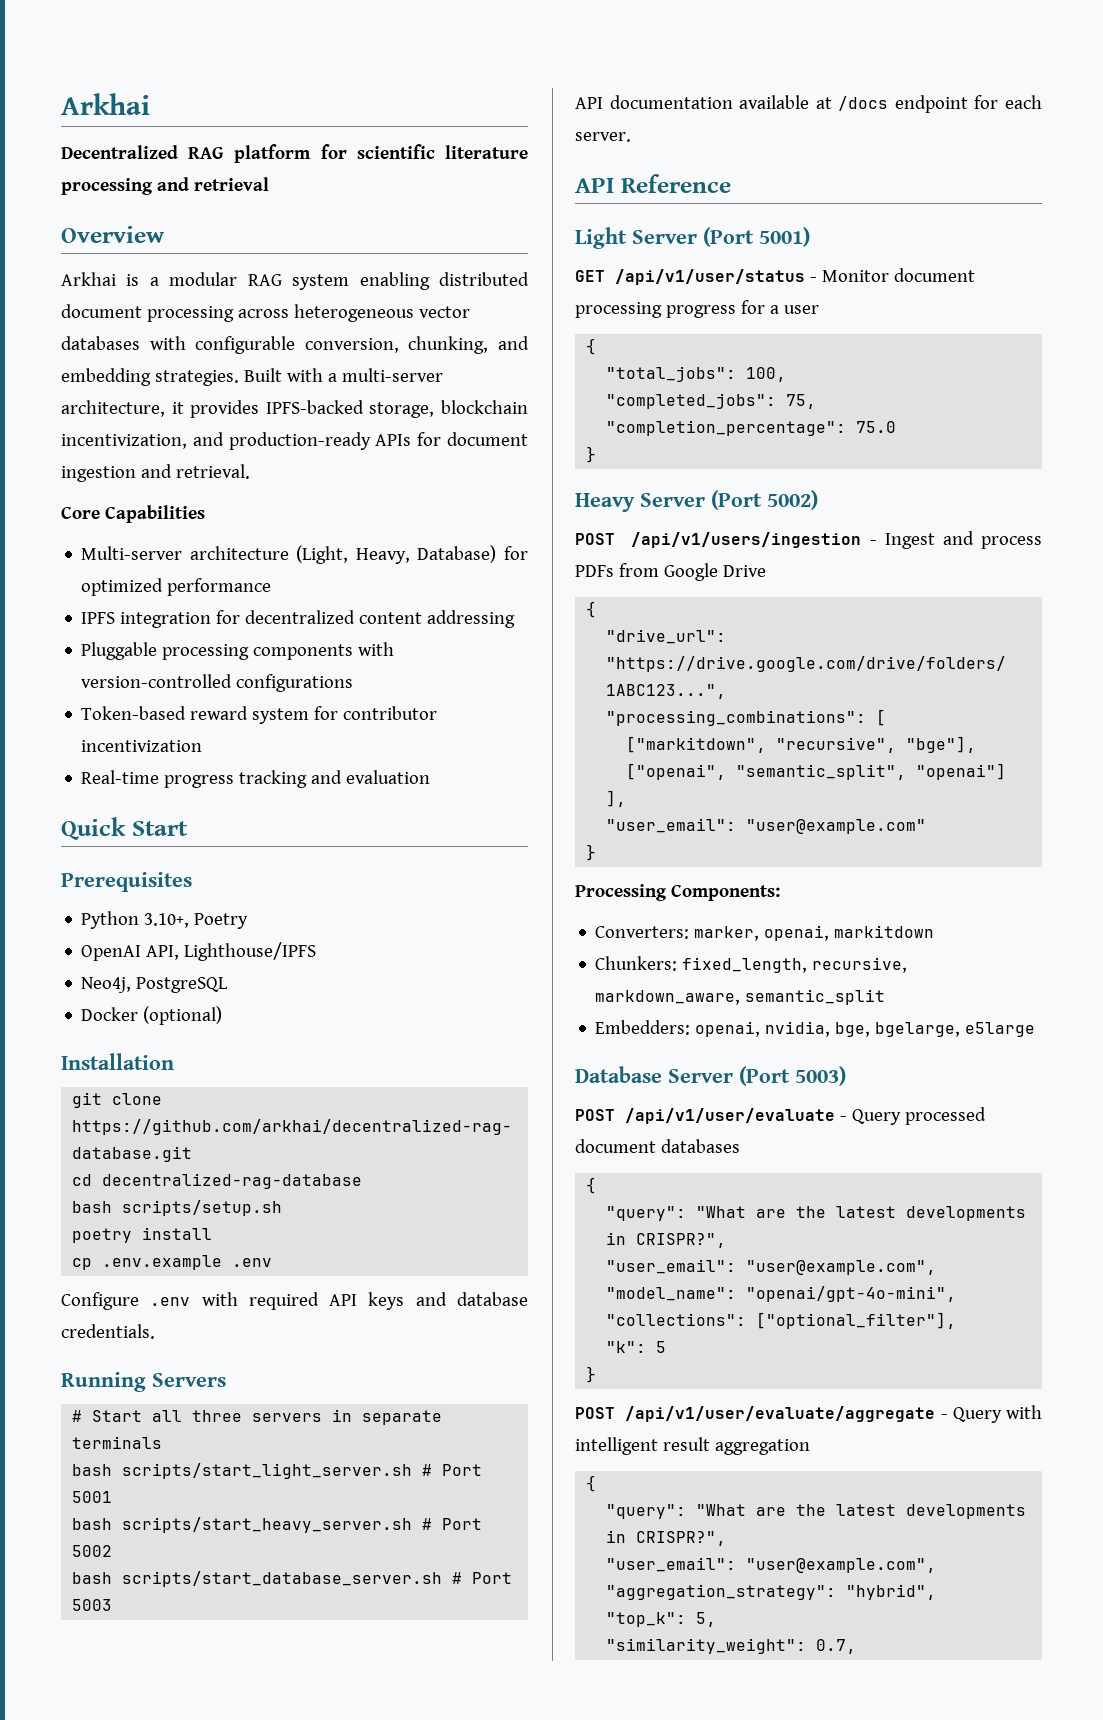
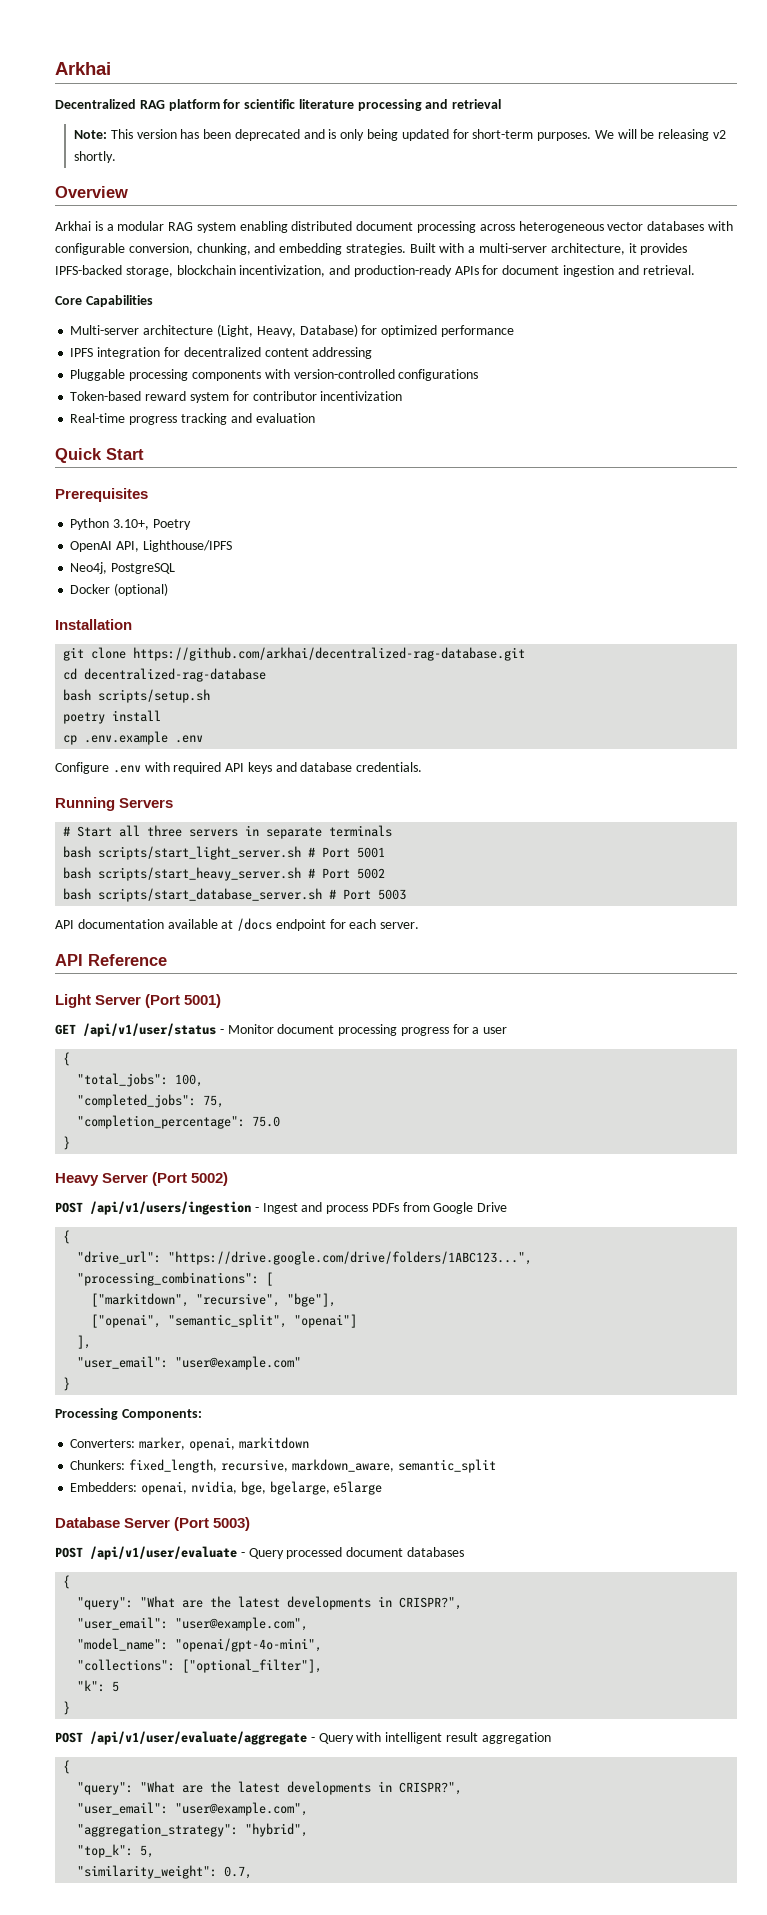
(269, 184) none -> [73,129,726,141] [73,151,116,163] // Note: This version has been deprecated and is only being updated for short-term purposes. We will be releasing v2 shortly.

